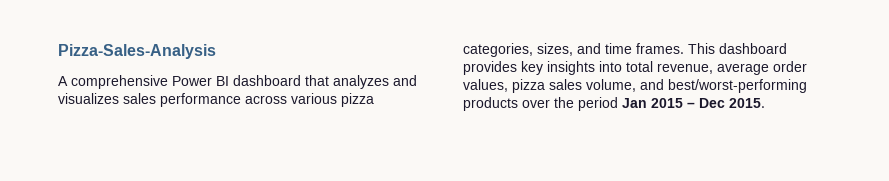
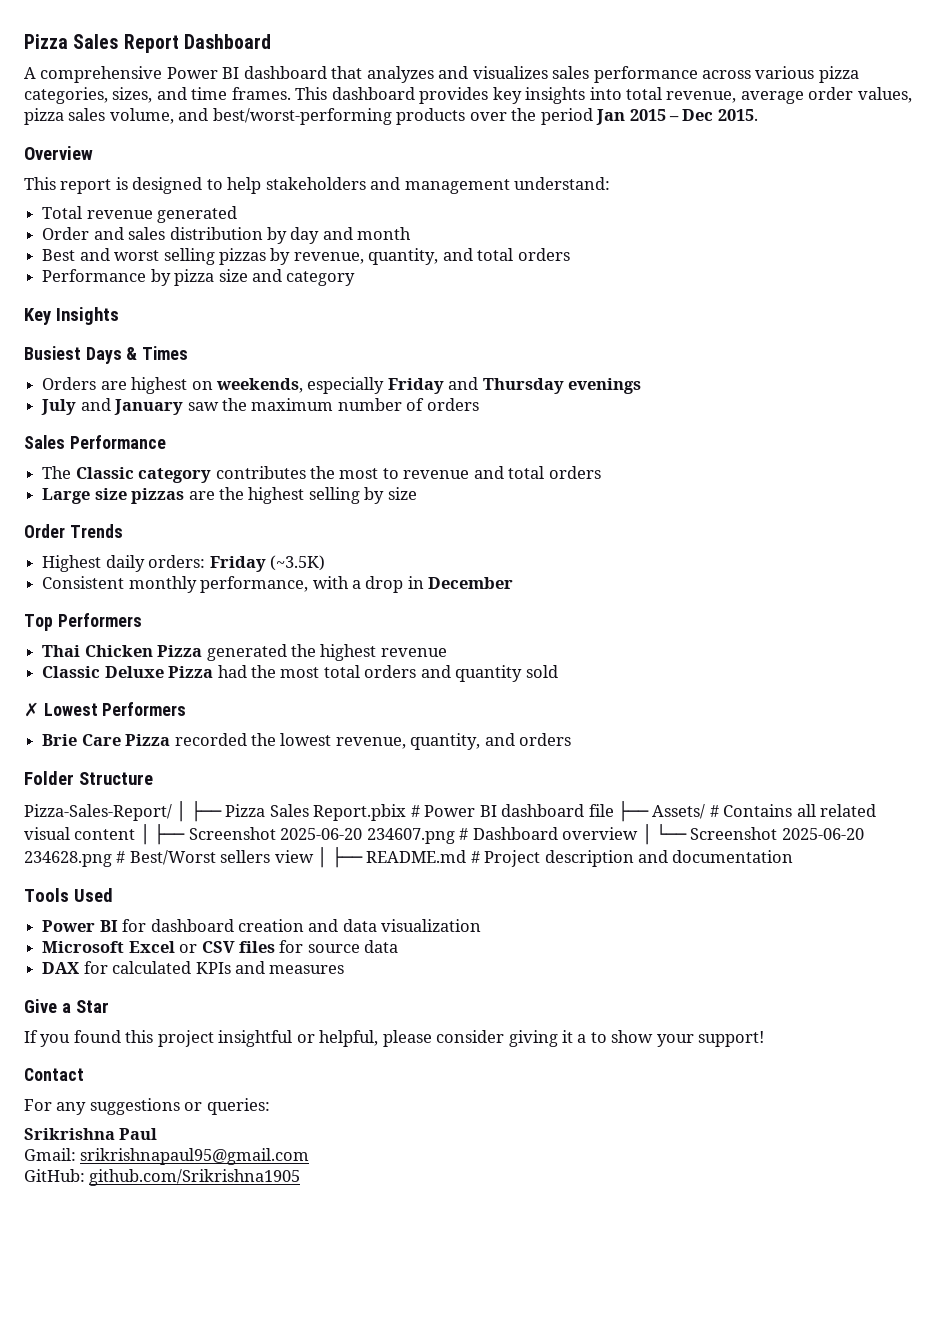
[58,44,216,59] Pizza-Sales-Analysis -> [24,34,271,53] Pizza Sales Report Dashboard
(765, 103) none -> [24,146,93,160] [24,177,611,194] [42,206,238,223] [42,227,412,244] [42,248,570,265] [42,269,356,286] [24,307,119,325] [24,346,189,364] [42,377,642,394] [41,398,479,415] [24,435,166,449] [42,466,601,483] [42,487,417,504] [24,524,123,538] [42,555,325,572] [42,576,514,593] [24,613,142,631] [42,644,447,661] [42,665,558,682] [24,702,187,717] [42,733,572,750] [24,771,153,785] [24,801,877,822] [24,824,864,845] [24,847,794,868] [24,888,113,902] [42,919,482,932] [42,940,399,953] [42,961,345,974] [24,999,109,1013] [24,1030,765,1047] [24,1068,84,1081] [24,1098,270,1115] [24,1128,158,1140] [24,1148,310,1165] [24,1169,301,1186] // Overview // This report is designed to help stakeholders and management understand: // Total revenue generated // Order and sales distribution by day and month // Best and worst selling pizzas by revenue, quantity, and total orders // Performance by pizza size and category // Key Insights // Busiest Days & Times // Orders are highest on weekends, especially Friday and Thursday evenings // July and January saw the maximum number of orders // Sales Performance // The Classic category contributes the most to revenue and total orders // Large size pizzas are the highest selling by size // Order Trends // Highest daily orders: Friday (~3.5K) // Consistent monthly performance, with a drop in December // Top Performers // Thai Chicken Pizza generated the highest revenue // Classic Deluxe Pizza had the most total orders and quantity sold // ✗ Lowest Performers // Brie Care Pizza recorded the lowest revenue, quantity, and orders // Folder Structure // Pizza-Sales-Report/ │ ├── Pizza Sales Report.pbix # Power BI dashboard file ├── Assets/ # Contains all related visual content │ ├── Screenshot 2025-06-20 234607.png # Dashboard overview │ └── Screenshot 2025-06-20 234628.png # Best/Worst sellers view │ ├── README.md # Project description and documentation // Tools Used // Power BI for dashboard creation and data visualization // Microsoft Excel or CSV files for source data // DAX for calculated KPIs and measures // Give a Star // If you found this project insightful or helpful, please consider giving it a to show your support! // Contact // For any suggestions or queries: // Srikrishna Paul // Gmail: srikrishnapaul95@gmail.com // GitHub: github.com/Srikrishna1905

